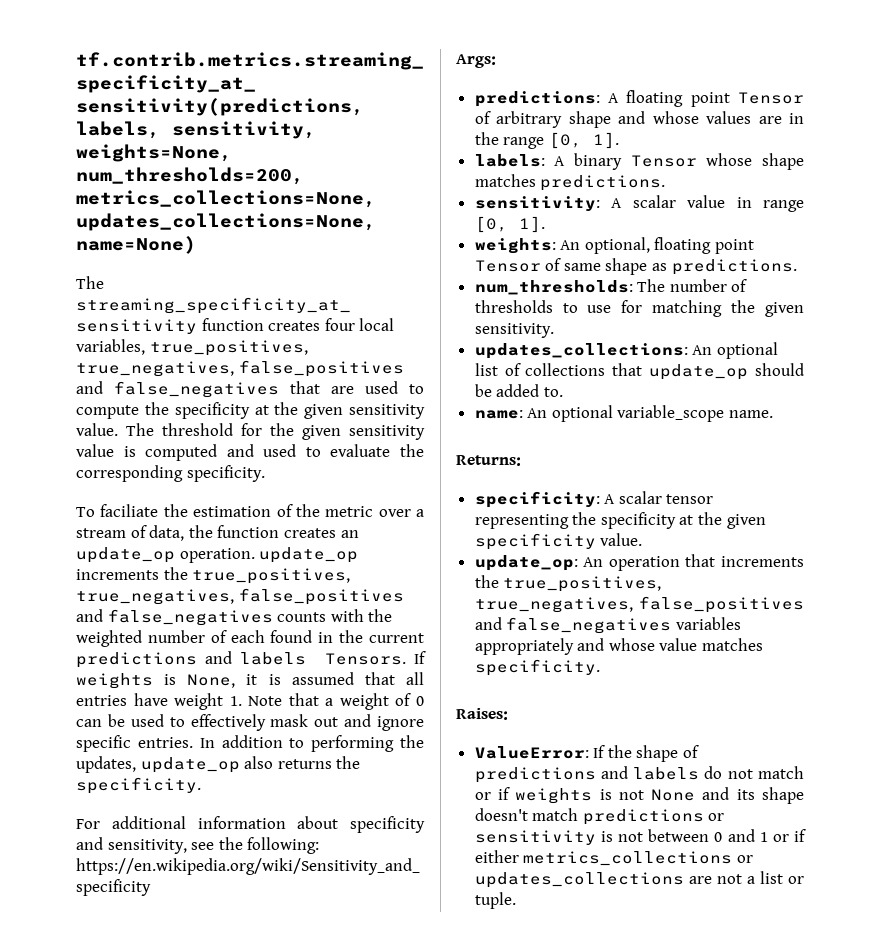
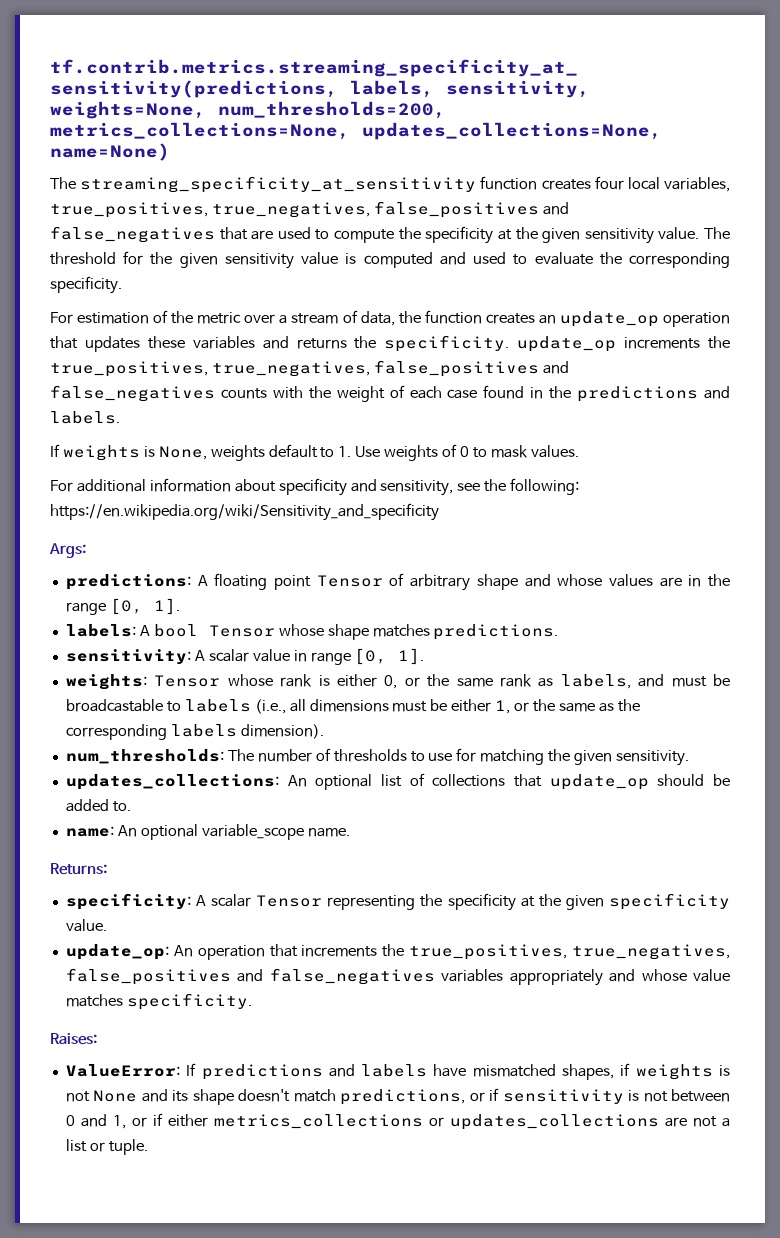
[76,504,188,517] To faciliate the -> [50,312,73,324] For
[179,548,255,563] operation. -> [663,312,730,327] [50,335,510,352] operation that updates these variables and returns the specificity.
[76,630,205,647] weighted number -> [336,386,385,402] weight
(265, 636) none -> [447,389,478,399] case
[369,633,424,643] [76,651,407,668] current predictions and labels Tensors. -> [577,386,730,402] [50,411,120,424] predictions and labels. //
[246,672,424,685] [76,693,424,710] [76,714,424,731] [76,735,424,752] [76,756,361,773] [76,777,201,794] it is assumed that all entries have weight 1. Note that a weight of 0 can be used to effectively mask out and ignore specific entries. In addition to performing the updates, update_op also returns the specificity. -> [210,444,579,461] weights default to 1. Use weights of 0 to mask values.
[574,153,623,170] binary -> [153,624,198,637] bool
[560,237,755,254] [474,258,797,275] An optional, floating point Tensor of same shape as predictions. -> [154,674,730,689] [65,699,640,714] [65,724,324,740] Tensor whose rank is either 0, or the same rank as labels, and must be broadcastable to labels (i.e., all dimensions must be either 1, or the same as the corresponding labels dimension).
[666,494,714,504] tensor -> [256,895,323,907] Tensor
[607,745,700,762] [474,766,804,783] [474,792,491,800] the shape of predictions and labels do not match or -> [201,1064,615,1080] predictions and labels have mismatched shapes,
[582,809,725,825] predictions or -> [340,1088,500,1105] predictions, or if
[759,832,768,842] 1 -> [112,1115,126,1129] 1,

